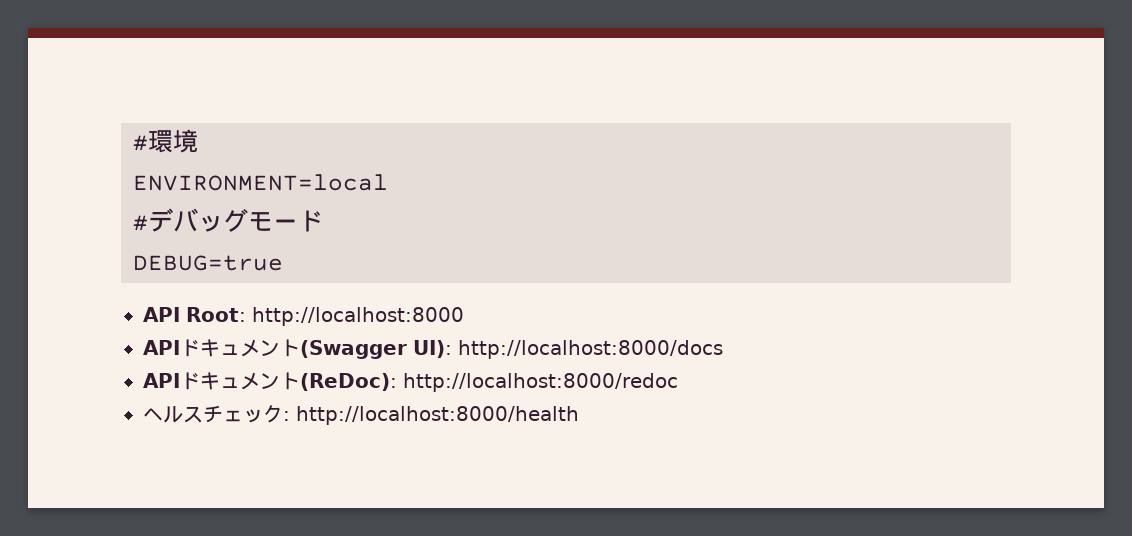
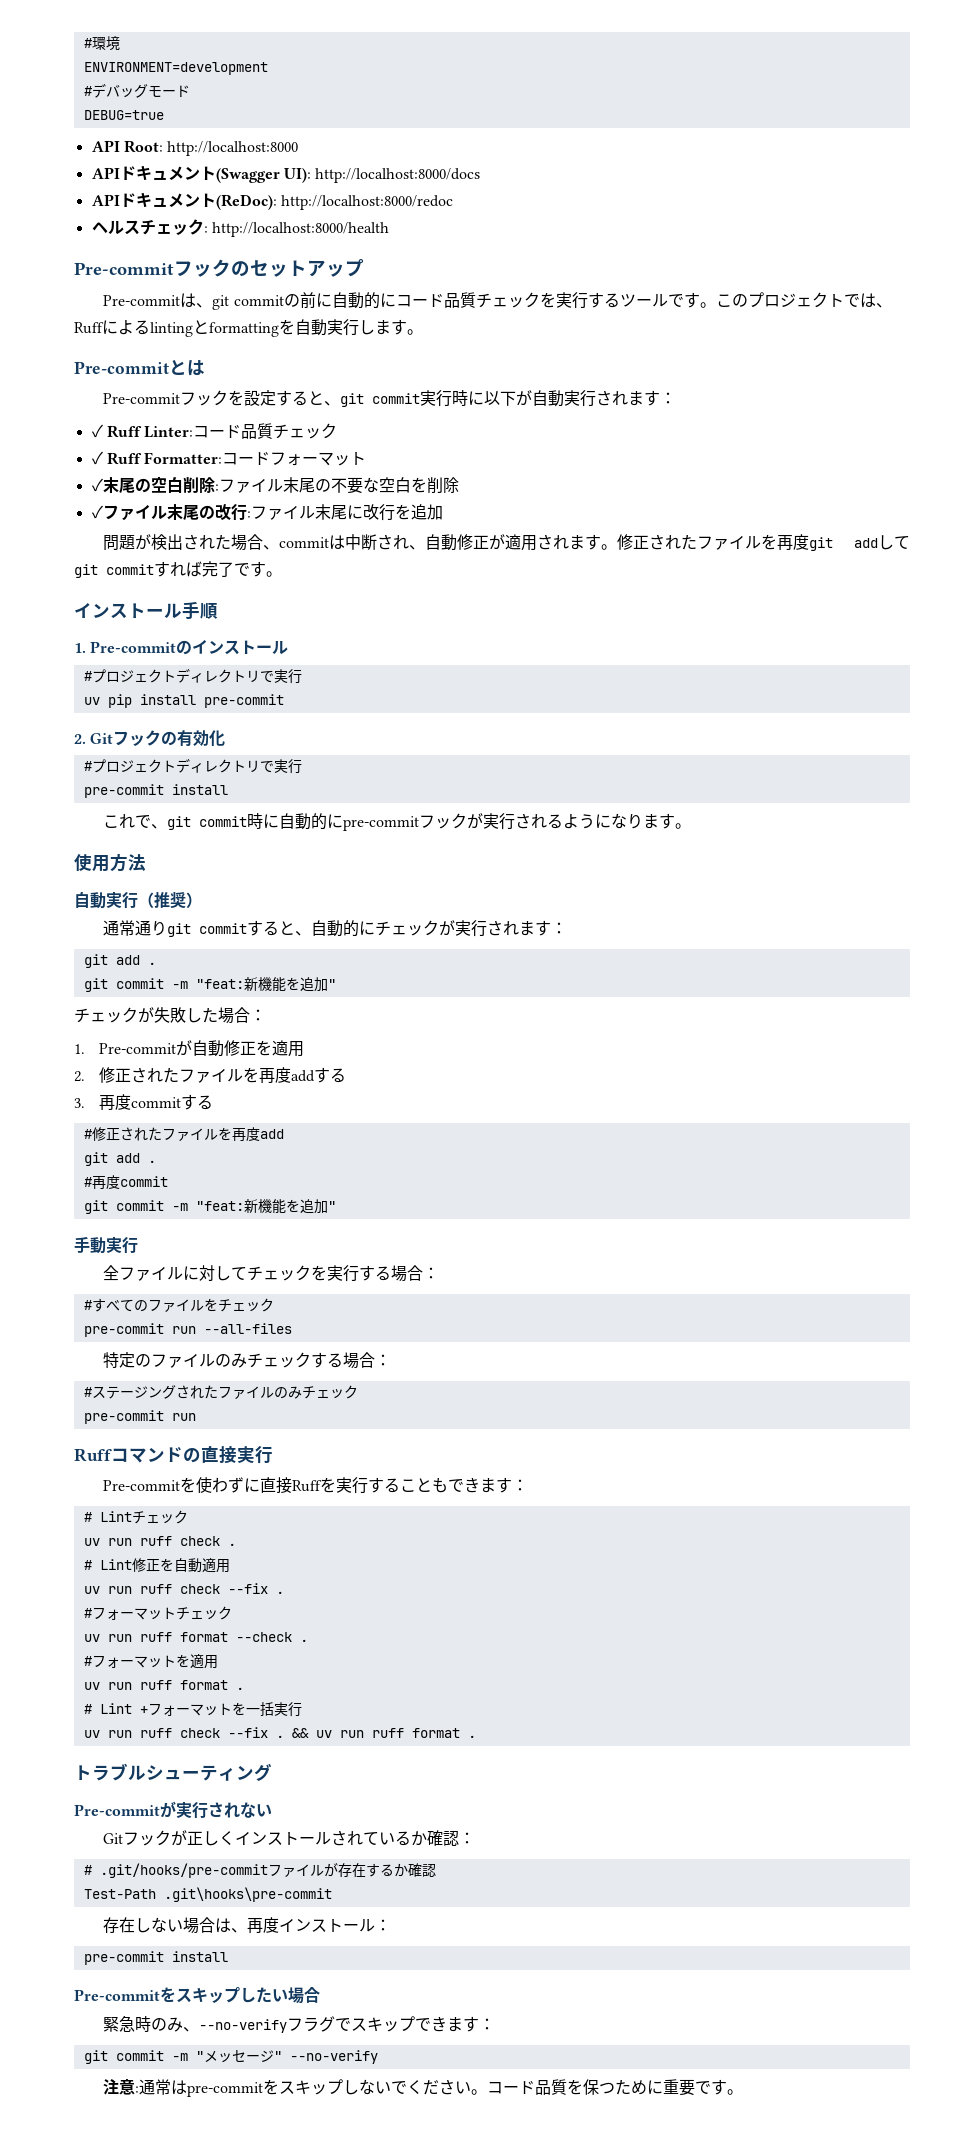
[133,174,388,191] ENVIRONMENT=local -> [83,62,268,75] ENVIRONMENT=development
(579, 415) none -> [74,259,364,277] [103,292,892,310] [74,319,423,337] [74,360,205,376] [103,390,677,407] [91,423,338,439] [91,451,367,466] [91,476,459,494] [91,504,443,521] [103,534,910,551] [74,561,282,578] [74,601,218,620] [74,640,289,655] [83,668,302,684] [83,694,284,708] [74,730,226,746] [83,758,302,774] [83,784,228,798] [103,813,692,831] [74,853,146,872] [74,891,202,909] [103,920,568,937] [83,954,156,968] [83,977,336,992] [74,1007,266,1024] [74,1040,304,1057] [74,1067,346,1084] [74,1094,213,1111] [83,1127,284,1142] [83,1152,156,1166] [83,1175,168,1190] [83,1199,336,1214] [74,1236,138,1254] [103,1265,440,1282] [83,1298,274,1312] [83,1323,292,1337] [103,1352,392,1369] [83,1385,358,1399] [83,1410,196,1424] [74,1446,273,1464] [103,1477,529,1494] [83,1510,188,1524] [83,1536,236,1546] [83,1558,230,1573] [83,1583,284,1594] [83,1606,232,1620] [83,1632,308,1642] [83,1654,218,1669] [83,1680,244,1690] [83,1702,302,1717] [83,1727,476,1738] [74,1763,272,1781] [74,1801,272,1819] [103,1830,476,1846] [83,1863,436,1878] [83,1887,332,1902] [103,1917,392,1934] [83,1951,228,1965] [74,1987,320,2004] [103,2015,496,2033] [83,2050,378,2064] [103,2079,744,2097] // Pre-commitフックのセットアップ // Pre-commitは、git commitの前に自動的にコード品質チェックを実行するツールです。このプロジェクトでは、Ruffによるlintingとformattingを自動実行します。 // Pre-commitとは // Pre-commitフックを設定すると、git commit実行時に以下が自動実行されます： // ✓ Ruff Linter:コード品質チェック // ✓ Ruff Formatter:コードフォーマット // ✓末尾の空白削除:ファイル末尾の不要な空白を削除 // ✓ファイル末尾の改行:ファイル末尾に改行を追加 // 問題が検出された場合、commitは中断され、自動修正が適用されます。修正されたファイルを再度git addしてgit commitすれば完了です。 // インストール手順 // 1. Pre-commitのインストール // #プロジェクトディレクトリで実行 // uv pip install pre-commit // 2. Gitフックの有効化 // #プロジェクトディレクトリで実行 // pre-commit install // これで、git commit時に自動的にpre-commitフックが実行されるようになります。 // 使用方法 // 自動実行（推奨） // 通常通りgit commitすると、自動的にチェックが実行されます： // git add . // git commit -m "feat:新機能を追加" // チェックが失敗した場合： // 1. Pre-commitが自動修正を適用 // 2.修正されたファイルを再度addする // 3.再度commitする // #修正されたファイルを再度add // git add . // #再度commit // git commit -m "feat:新機能を追加" // 手動実行 // 全ファイルに対してチェックを実行する場合： // #すべてのファイルをチェック // pre-commit run --all-files // 特定のファイルのみチェックする場合： // #ステージングされたファイルのみチェック // pre-commit run // Ruffコマンドの直接実行 // Pre-commitを使わずに直接Ruffを実行することもできます： // # Lintチェック // uv run ruff check . // # Lint修正を自動適用 // uv run ruff check --fix . // #フォーマットチェック // uv run ruff format --check . // #フォーマットを適用 // uv run ruff format . // # Lint +フォーマットを一括実行 // uv run ruff check --fix . && uv run ruff format . // トラブルシューティング // Pre-commitが実行されない // Gitフックが正しくインストールされているか確認： // # .git/hooks/pre-commitファイルが存在するか確認 // Test-Path .git\hooks\pre-commit // 存在しない場合は、再度インストール： // pre-commit install // Pre-commitをスキップしたい場合 // 緊急時のみ、--no-verifyフラグでスキップできます： // git commit -m "メッセージ" --no-verify // 注意:通常はpre-commitをスキップしないでください。コード品質を保つために重要です。

